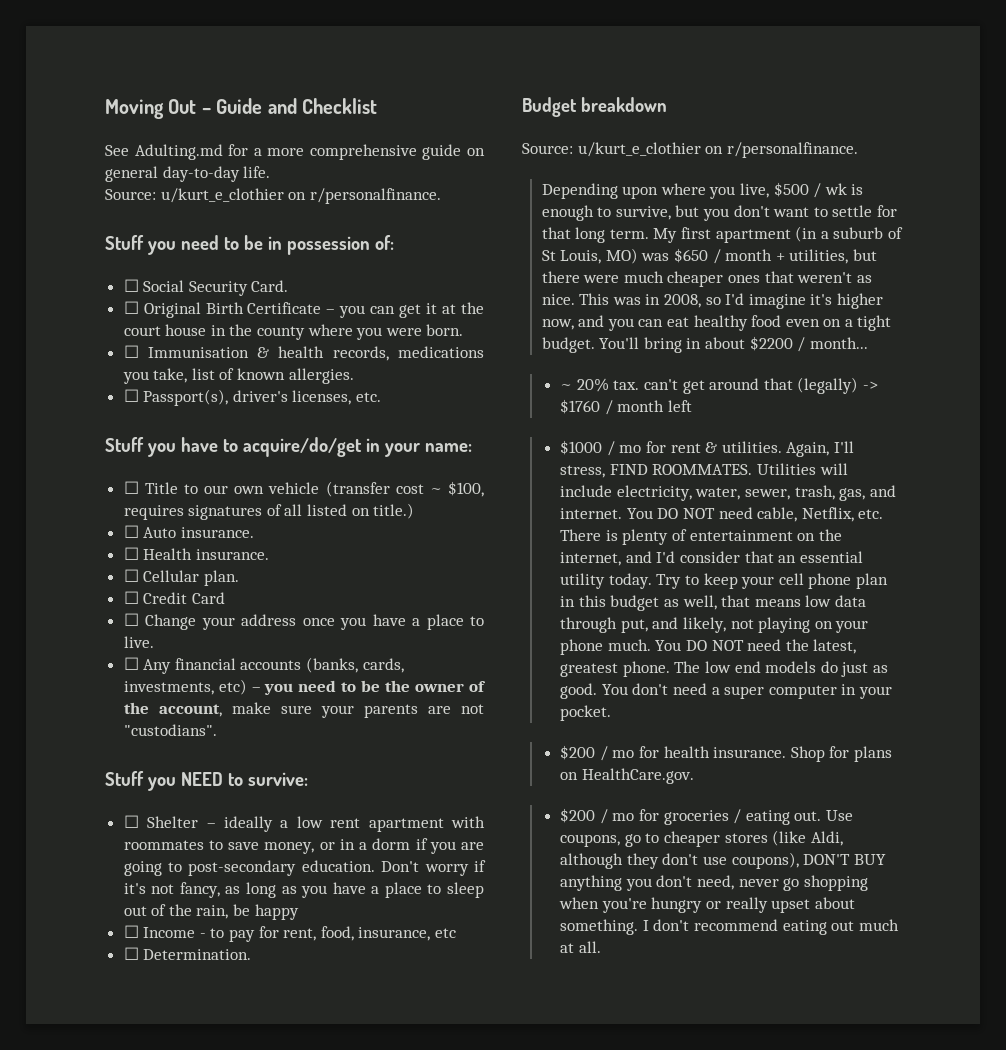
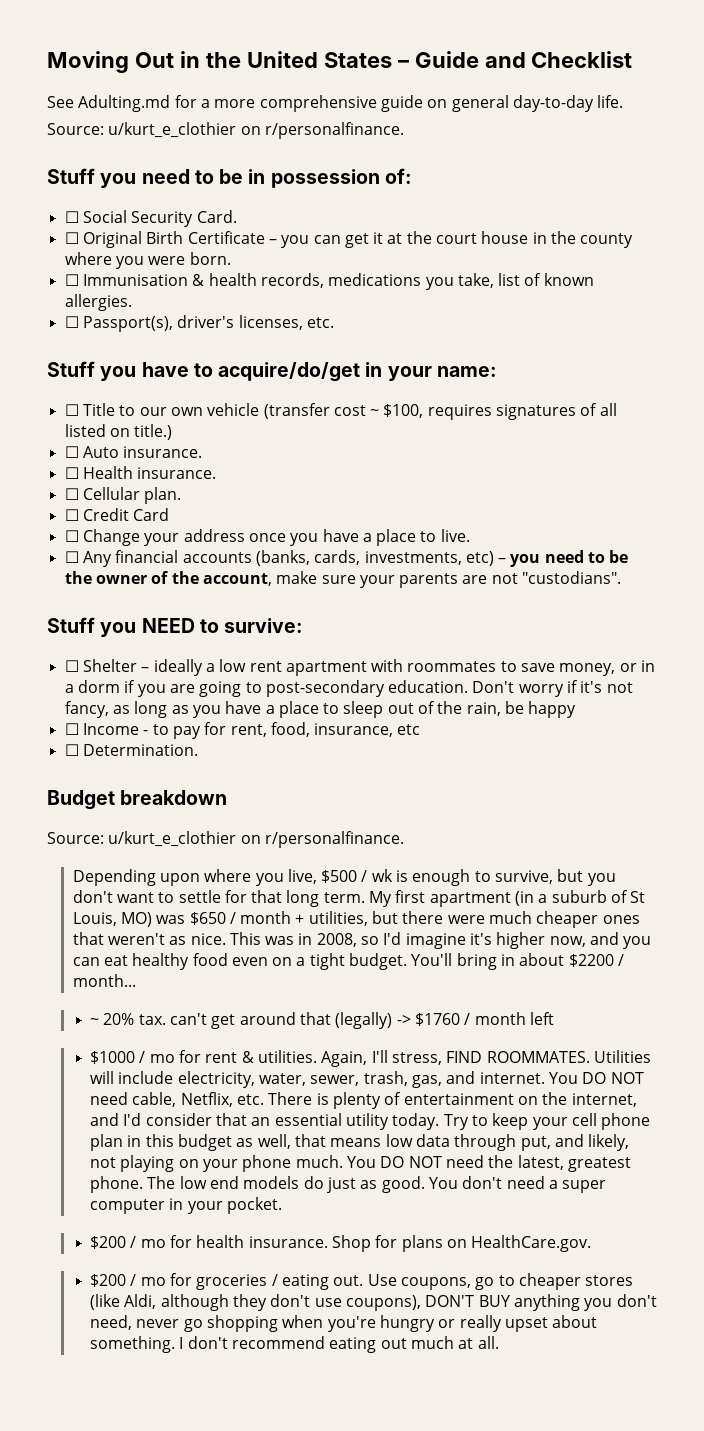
(197, 106) none -> [179,51,392,68] in the United States

